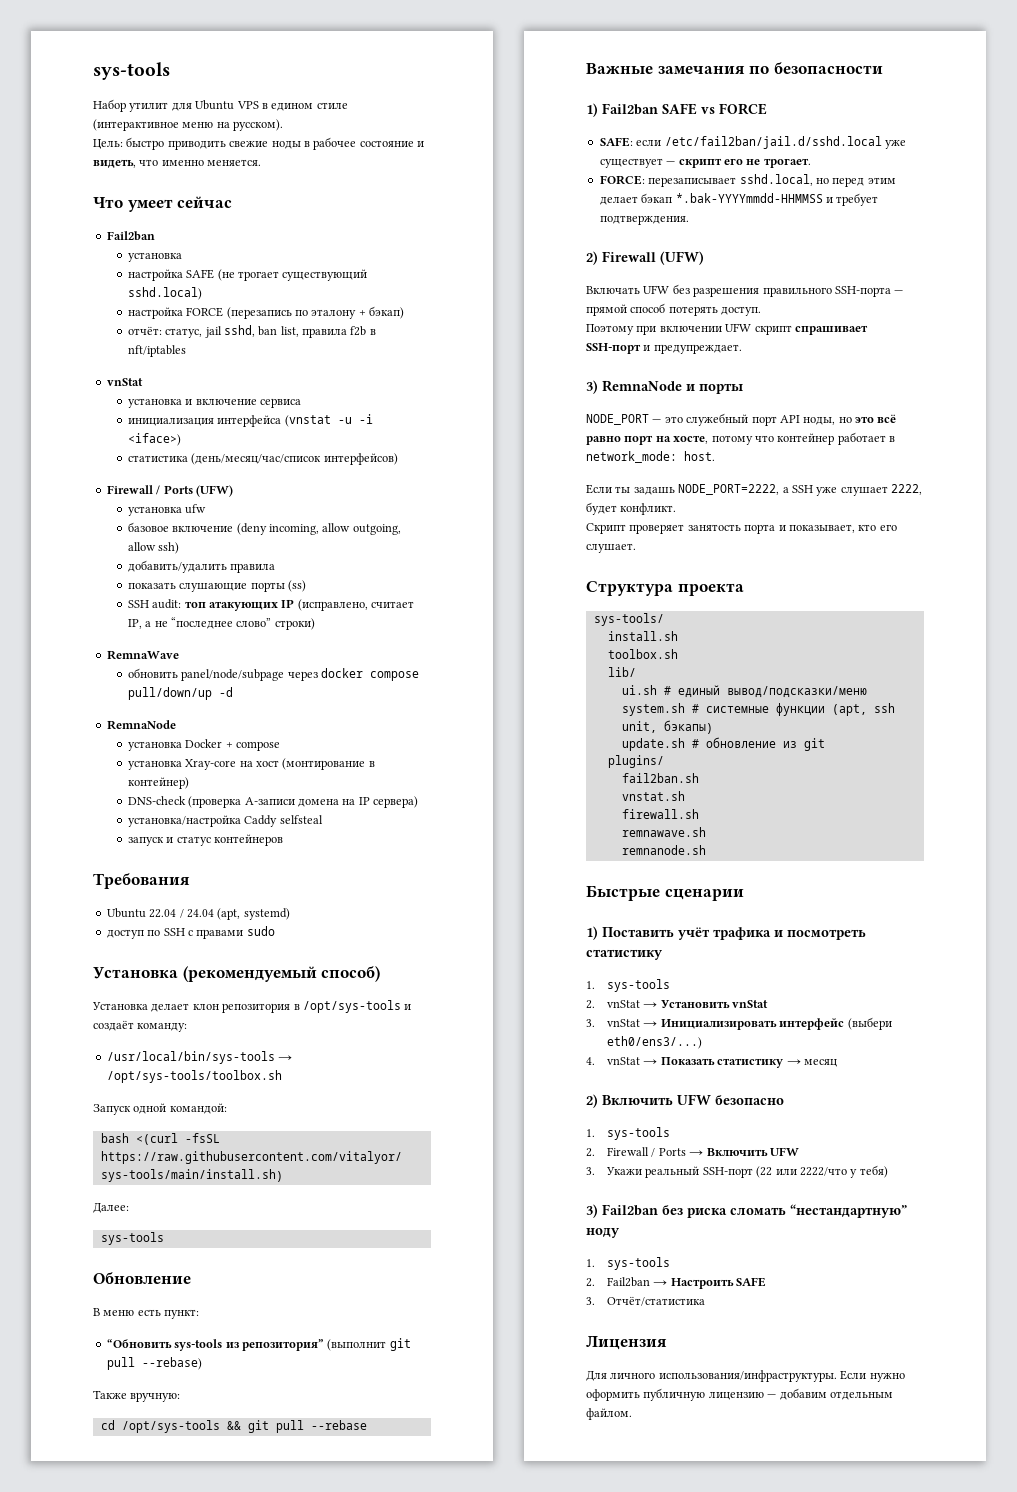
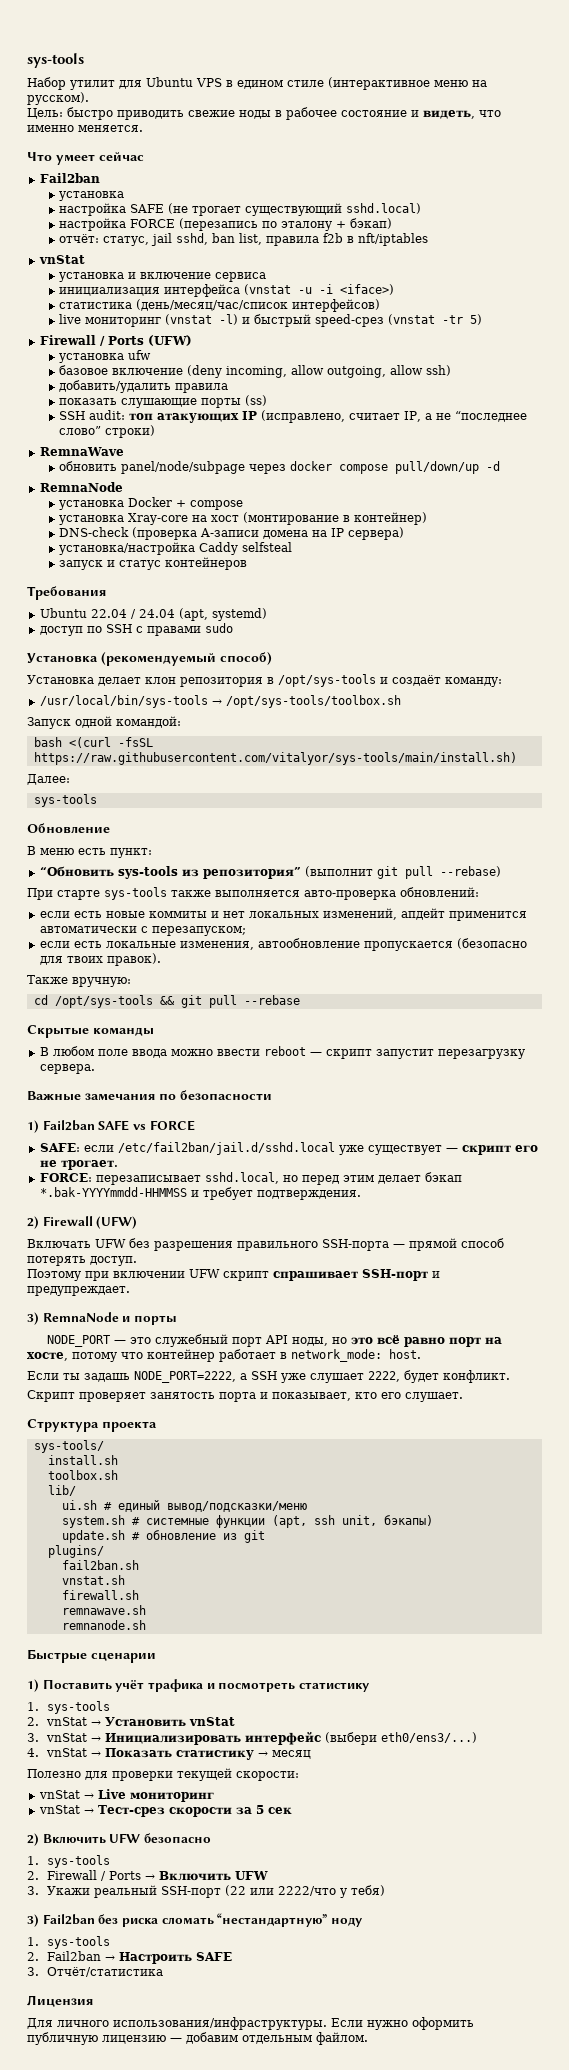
(398, 459) none -> [59,314,483,327] // live мониторинг (vnstat -l) и быстрый speed-срез (vnstat -tr 5)
(202, 1363) none -> [27,887,479,900] [39,908,527,921] [39,926,246,936] [39,938,527,951] [39,953,161,966] // При старте sys-tools также выполняется авто-проверка обновлений: // если есть новые коммиты и нет локальных изменений, апдейт применится автоматически с перезапуском; // если есть локальные изменения, автообновление пропускается (безопасно для твоих правок).
(367, 1425) none -> [27,1025,154,1038] [39,1046,525,1059] [39,1064,95,1074] // Скрытые команды // В любом поле ввода можно ввести reboot — скрипт запустит перезагрузку сервера.
(837, 1063) none -> [27,1768,299,1781] [38,1789,214,1802] [38,1805,292,1817] // Полезно для проверки текущей скорости: // vnStat → Live мониторинг // vnStat → Тест-срез скорости за 5 сек

